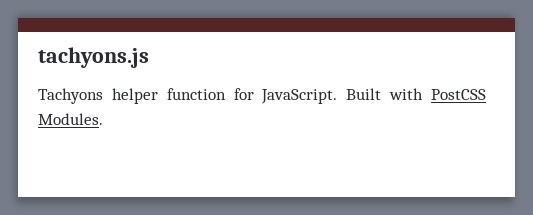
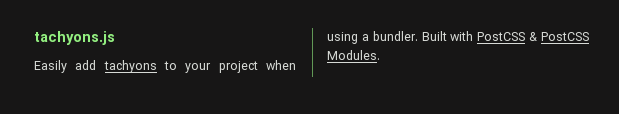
[38,88,338,104] Tachyons helper function for JavaScript. -> [34,60,296,73] [327,31,418,44] Easily add tachyons to your project when using a bundler.
(486, 94) none -> [529,32,589,41] & PostCSS

